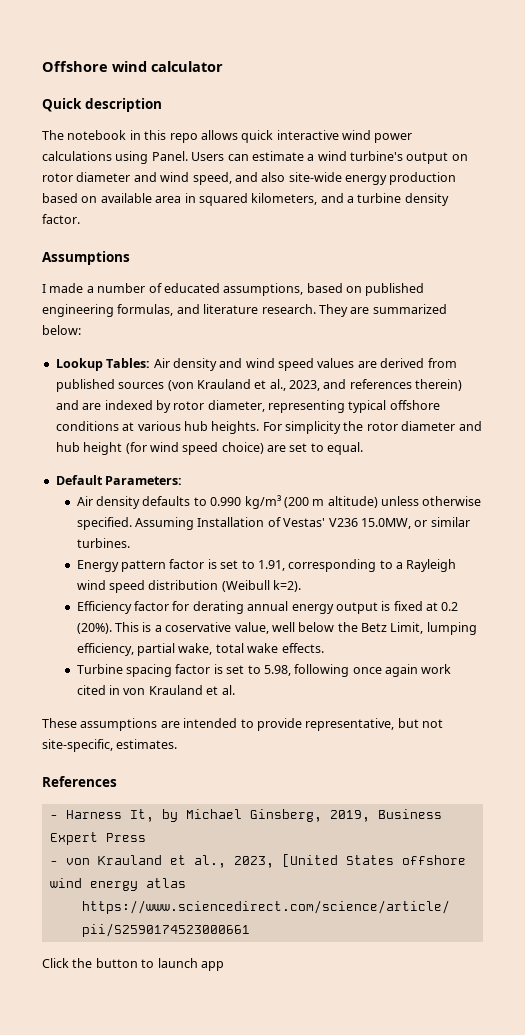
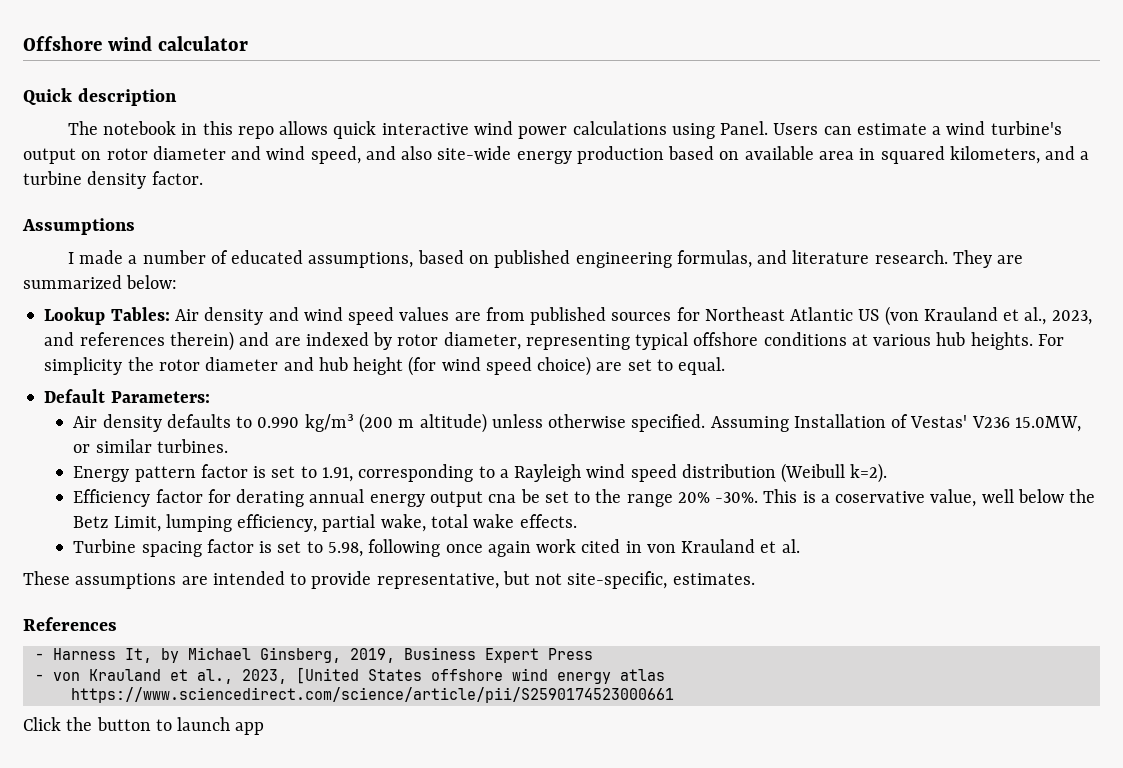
[380,358,425,368] derived -> (481, 316) none
(165, 385) none -> [676,307,880,321] for Northeast Atlantic US
[381,601,459,611] [76,623,112,634] is fixed at 0.2 (20%). -> [488,489,759,507] cna be set to the range 20% -30%.

